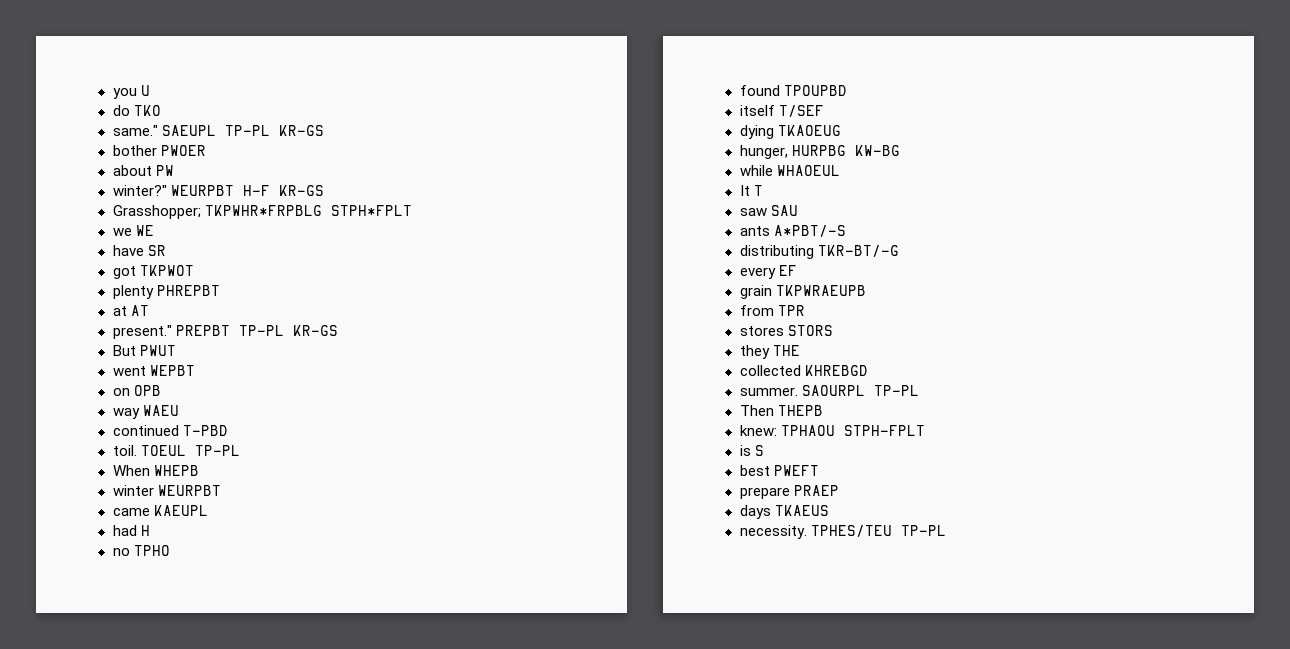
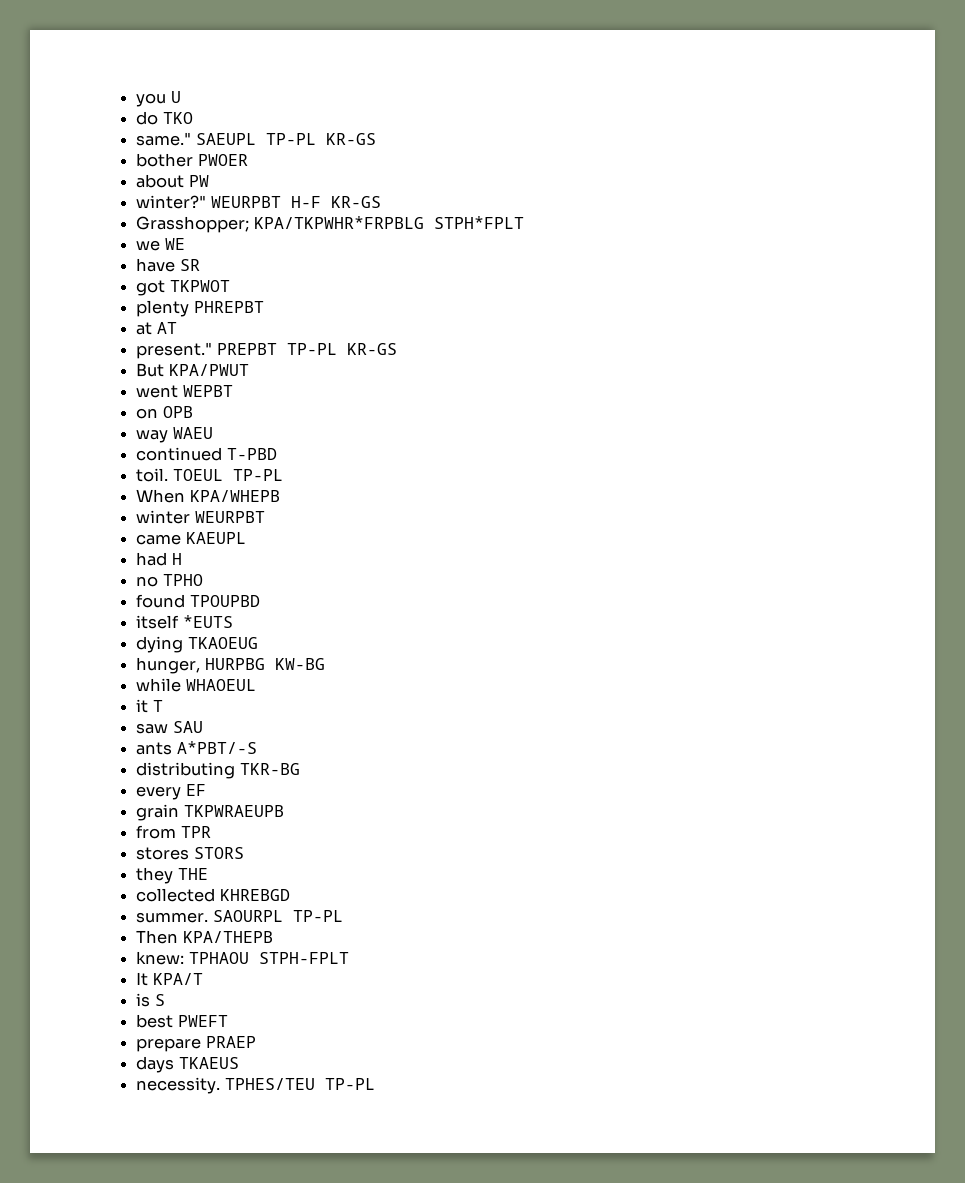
[204,205,322,216] TKPWHR*FRPBLG -> [253,216,424,229] KPA/TKPWHR*FRPBLG
[139,345,176,356] PWUT -> [168,364,249,376] KPA/PWUT
[153,465,199,476] WHEPB -> [189,490,280,502] KPA/WHEPB
[778,105,824,117] T/SEF -> [182,615,233,628] *EUTS
[739,185,750,196] It -> [136,699,149,713] it
[817,245,899,257] TKR-BT/-G -> [239,763,300,775] TKR-BG
[777,405,823,416] THEPB -> [182,931,273,943] KPA/THEPB
(925, 430) none -> [136,972,203,986] // It KPA/T

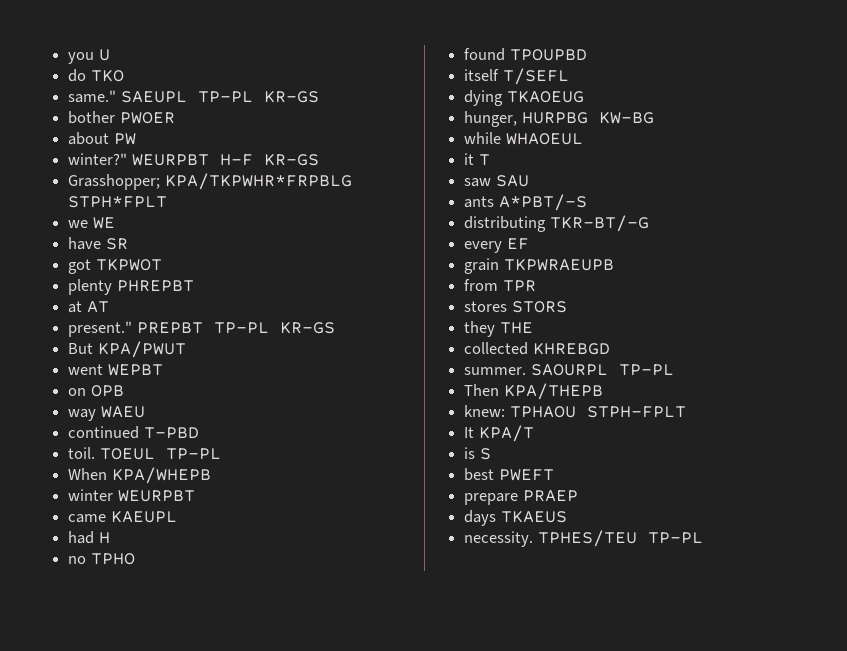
[182,615,233,628] *EUTS -> [502,68,569,85] T/SEFL
[239,763,300,775] TKR-BG -> [549,215,649,232] TKR-BT/-G

